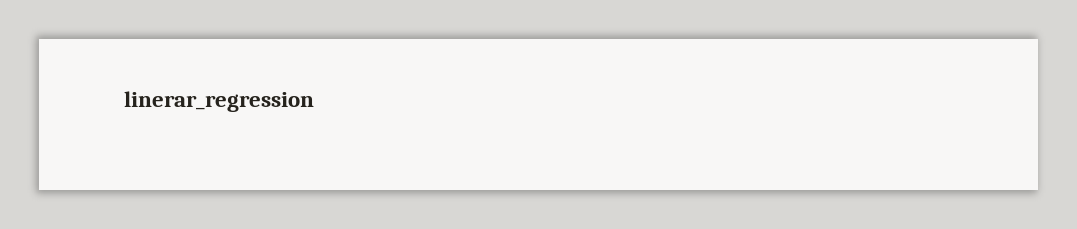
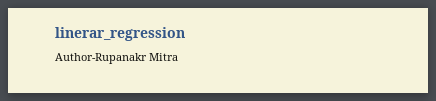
(314, 101) none -> [55,53,178,64] // Author-Rupanakr Mitra

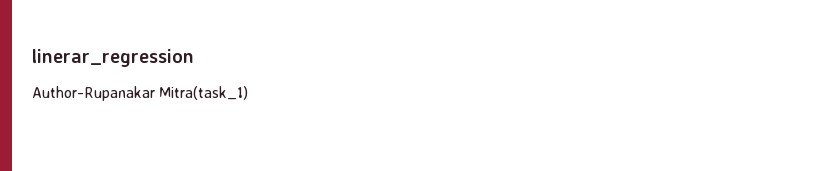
[55,53,178,64] Author-Rupanakr Mitra -> [32,86,249,101] Author-Rupanakar Mitra(task_1)

